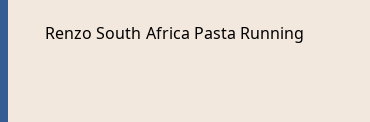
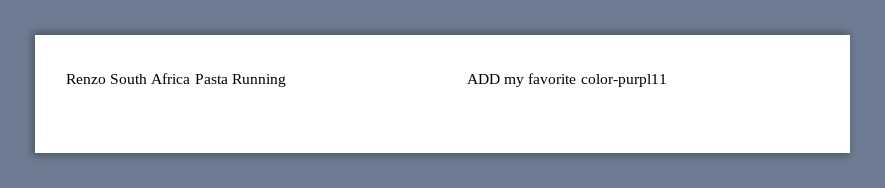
(305, 35) none -> [467,73,667,87] // ADD my favorite color-purpl11

